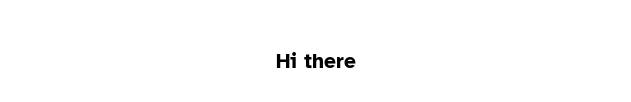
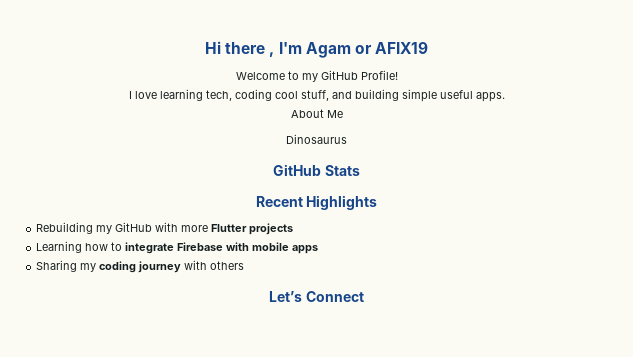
(356, 61) none -> [269,42,429,58] [235,70,398,82] [128,89,505,102] [290,109,343,118] [286,134,347,144] [273,164,360,176] [255,195,378,210] [36,222,294,235] [36,241,319,254] [36,260,245,273] [269,291,364,302] , I'm Agam or AFIX19 // Welcome to my GitHub Profile! // I love learning tech, coding cool stuff, and building simple useful apps. // About Me // Dinosaurus // GitHub Stats // Recent Highlights // Rebuilding my GitHub with more Flutter projects // Learning how to integrate Firebase with mobile apps // Sharing my coding journey with others // Let’s Connect

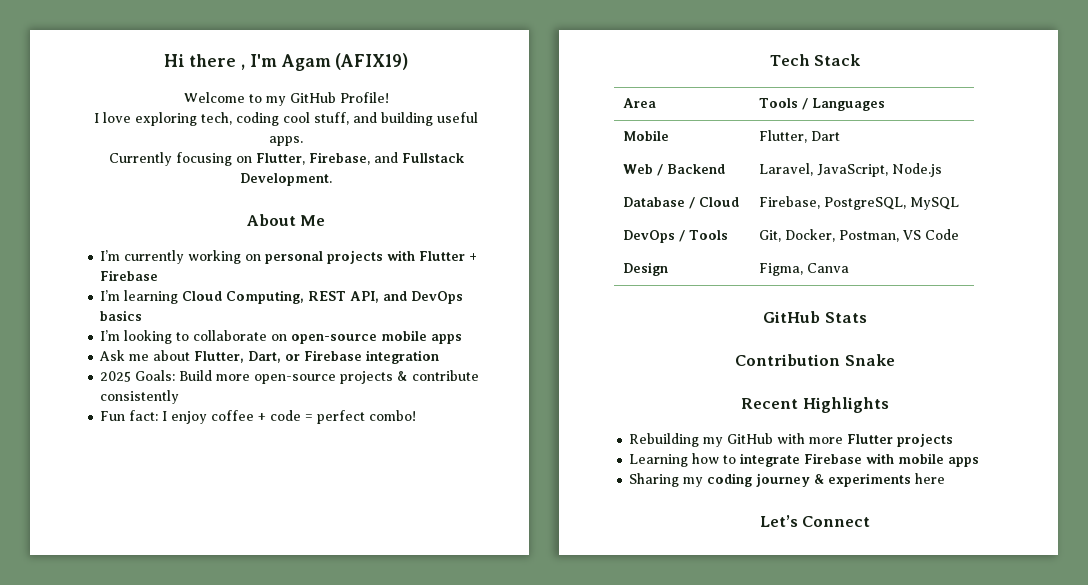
[354,42,429,54] or AFIX19 -> [335,53,409,70] (AFIX19)
[159,89,203,101] learning -> [135,112,197,126] exploring
[401,89,437,102] simple -> (433, 119) none
[290,109,343,118] [286,134,347,144] About Me // Dinosaurus -> [108,152,465,166] [240,173,332,186] [246,214,326,226] [100,250,478,264] [100,270,159,281] [100,290,464,304] [100,310,143,321] [100,330,463,344] [99,350,440,364] [100,370,480,384] [100,390,180,404] [100,410,417,424] [769,54,862,66] [623,98,657,108] [759,98,886,111] [623,130,670,141] [759,130,841,143] [623,164,726,176] [759,163,943,177] [623,197,740,209] [759,196,960,210] [623,230,729,243] [759,229,960,242] [623,262,669,276] [759,263,850,276] Currently focusing on Flutter, Firebase, and Fullstack Development. // About Me // I’m currently working on personal projects with Flutter + Firebase // I’m learning Cloud Computing, REST API, and DevOps basics // I’m looking to collaborate on open-source mobile apps // Ask me about Flutter, Dart, or Firebase integration // 2025 Goals: Build more open-source projects & contribute consistently // Fun fact: I enjoy coffee + code = perfect combo! // Tech Stack // Area | Tools / Languages // Mobile | Flutter, Dart // Web / Backend | Laravel, JavaScript, Node.js // Database / Cloud | Firebase, PostgreSQL, MySQL // DevOps / Tools | Git, Docker, Postman, VS Code // Design | Figma, Canva
(360, 170) none -> [735,354,895,366] // Contribution Snake
[184,260,245,270] with others -> [814,473,946,487] & experiments here

